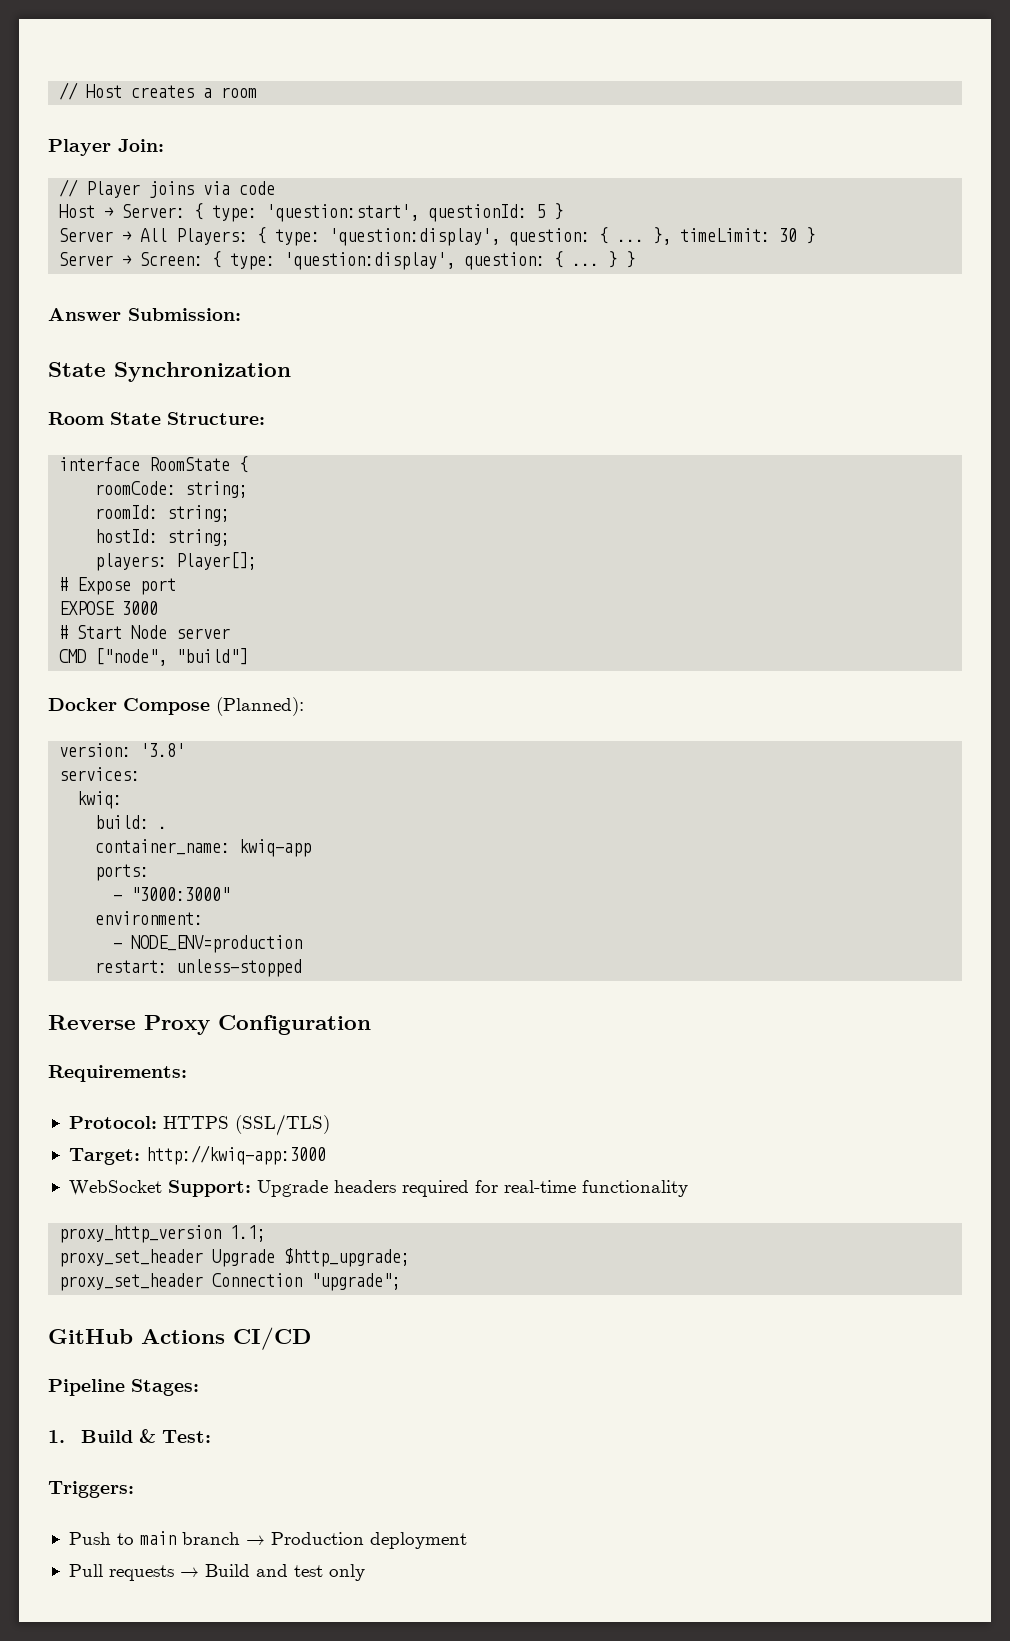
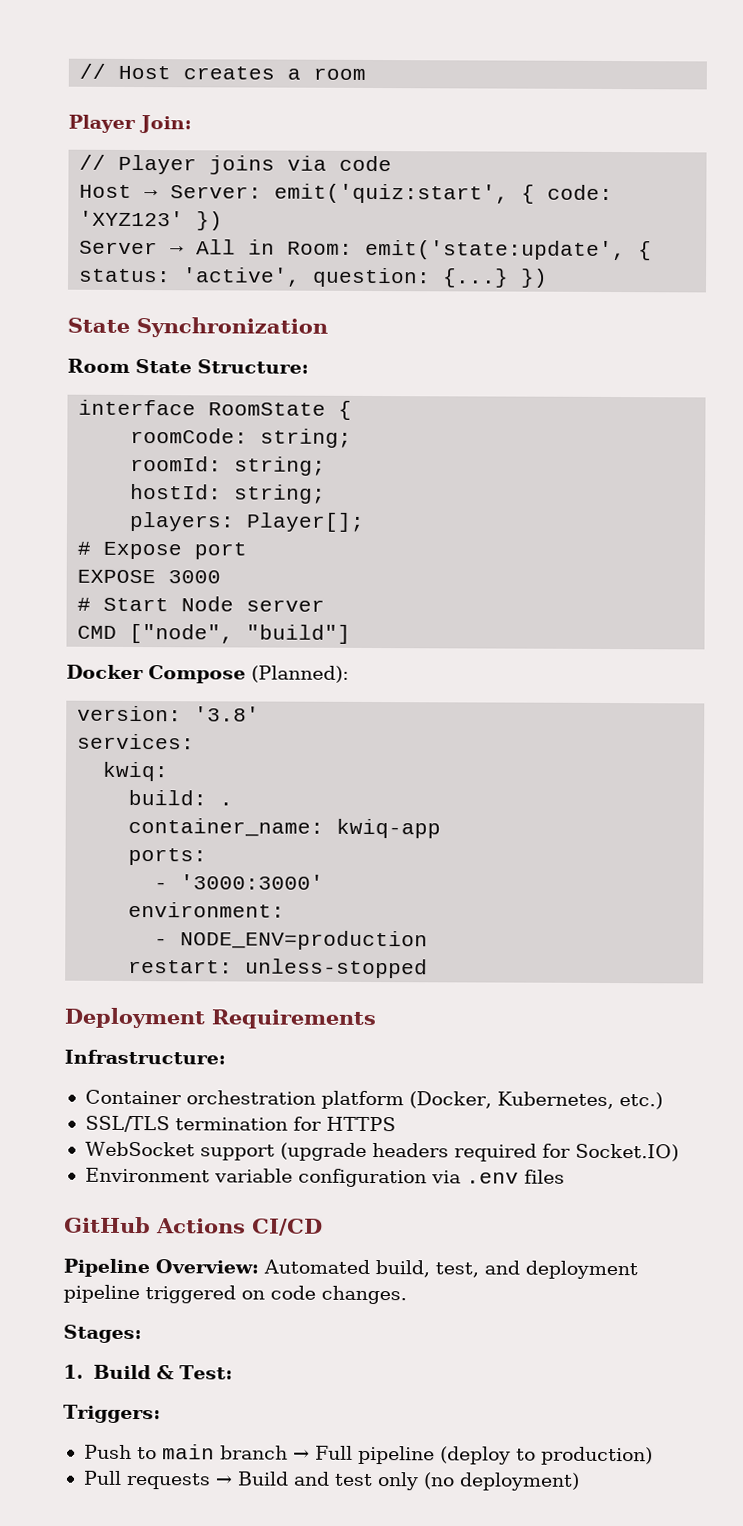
[194,203,564,222] [59,227,816,246] [59,251,636,270] [48,308,241,321] { type: 'question:start', questionId: 5 } // Server → All Players: { type: 'question:display', question: { ... }, timeLimit: 30 } // Server → Screen: { type: 'question:display', question: { ... } } // Answer Submission: -> [274,183,614,204] [79,210,224,231] [79,239,653,261] [79,267,549,288] emit('quiz:start', { code: 'XYZ123' }) // Server → All in Room: emit('state:update', { status: 'active', question: {...} })
[131,887,231,901] "3000:3000" -> [180,874,325,890] '3000:3000'
[48,1015,371,1035] [48,1065,187,1082] [68,1114,330,1136] [68,1145,326,1165] Reverse Proxy Configuration // Requirements: // Protocol: HTTPS (SSL/TLS) // Target: http://kwiq-app:3000 -> [64,1007,376,1030] [64,1049,226,1065] [84,1089,663,1110] [84,1115,396,1133] Deployment Requirements // Infrastructure: // Container orchestration platform (Docker, Kubernetes, etc.) // SSL/TLS termination for HTTPS
[167,1180,328,1197] Support: Upgrade -> [199,1142,367,1161] support (upgrade
[503,1180,688,1197] [59,1225,267,1243] [59,1248,411,1267] [59,1273,402,1291] [48,1327,311,1350] [48,1379,125,1396] real-time functionality // proxy_http_version 1.1; // proxy_set_header Upgrade $http_upgrade; // proxy_set_header Connection "upgrade"; // GitHub Actions CI/CD // Pipeline -> [574,1143,679,1162] [84,1167,565,1188] [64,1216,323,1236] [63,1258,638,1280] [63,1284,407,1305] Socket.IO) // Environment variable configuration via .env files // GitHub Actions CI/CD // Pipeline Overview: Automated build, test, and deployment pipeline triggered on code changes. //
[270,1532,467,1549] Production deployment -> [314,1445,653,1466] Full pipeline (deploy to production)
(365, 1572) none -> [422,1472,580,1491] (no deployment)

